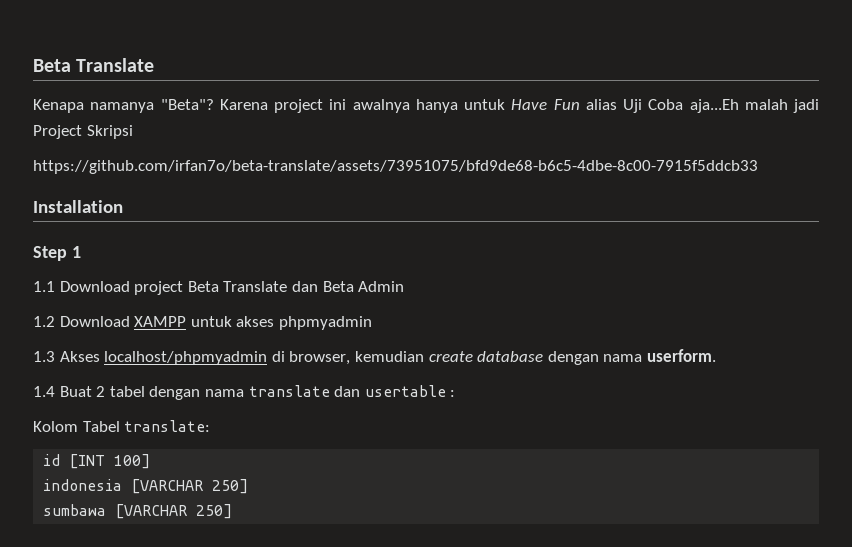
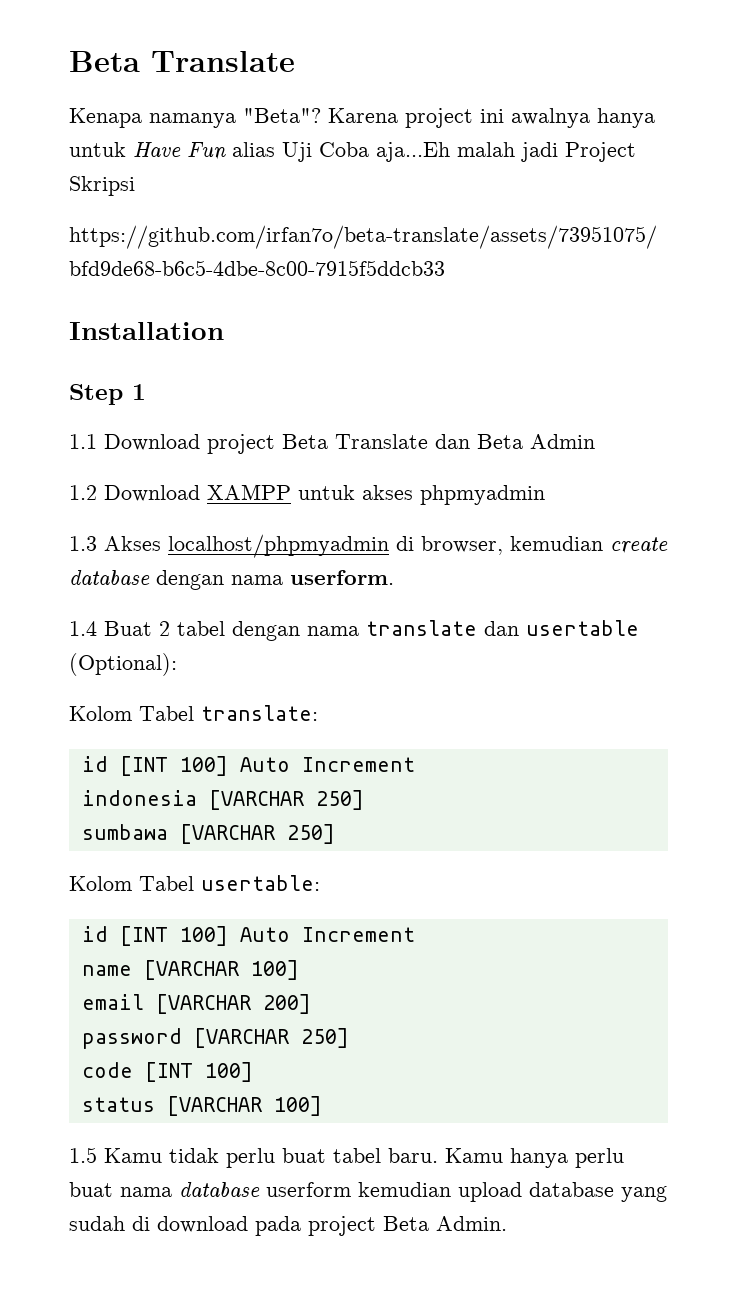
[450,390,456,397] : -> [69,653,177,676] (Optional):
(151, 461) none -> [239,757,415,772] Auto Increment
(233, 511) none -> [69,875,320,891] [81,926,415,946] [81,960,299,980] [81,994,311,1014] [81,1028,349,1049] [81,1062,253,1082] [81,1096,322,1116] [69,1147,624,1168] [69,1182,667,1202] [69,1216,507,1236] // Kolom Tabel usertable: // id [INT 100] Auto Increment // name [VARCHAR 100] // email [VARCHAR 200] // password [VARCHAR 250] // code [INT 100] // status [VARCHAR 100] // 1.5 Kamu tidak perlu buat tabel baru. Kamu hanya perlu buat nama database userform kemudian upload database yang sudah di download pada project Beta Admin.

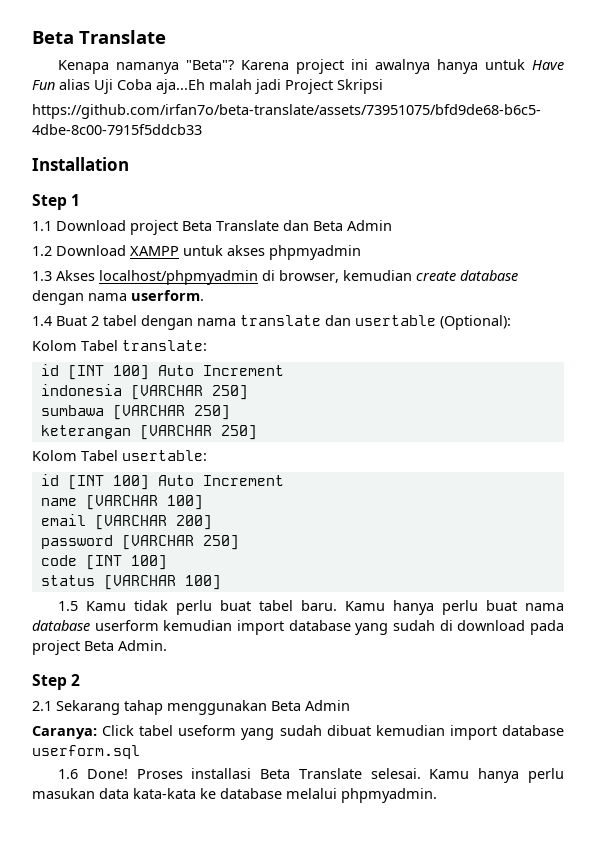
(335, 834) none -> [40,425,257,440] // keterangan [VARCHAR 250]
[458,1182,522,1202] upload -> [236,620,284,635] import
(507, 1223) none -> [32,674,81,690] [32,700,350,715] [32,725,564,740] [32,745,140,759] [58,768,564,783] [32,788,437,803] // Step 2 // 2.1 Sekarang tahap menggunakan Beta Admin // Caranya: Click tabel useform yang sudah dibuat kemudian import database userform.sql // 1.6 Done! Proses installasi Beta Translate selesai. Kamu hanya perlu masukan data kata-kata ke database melalui phpmyadmin.

